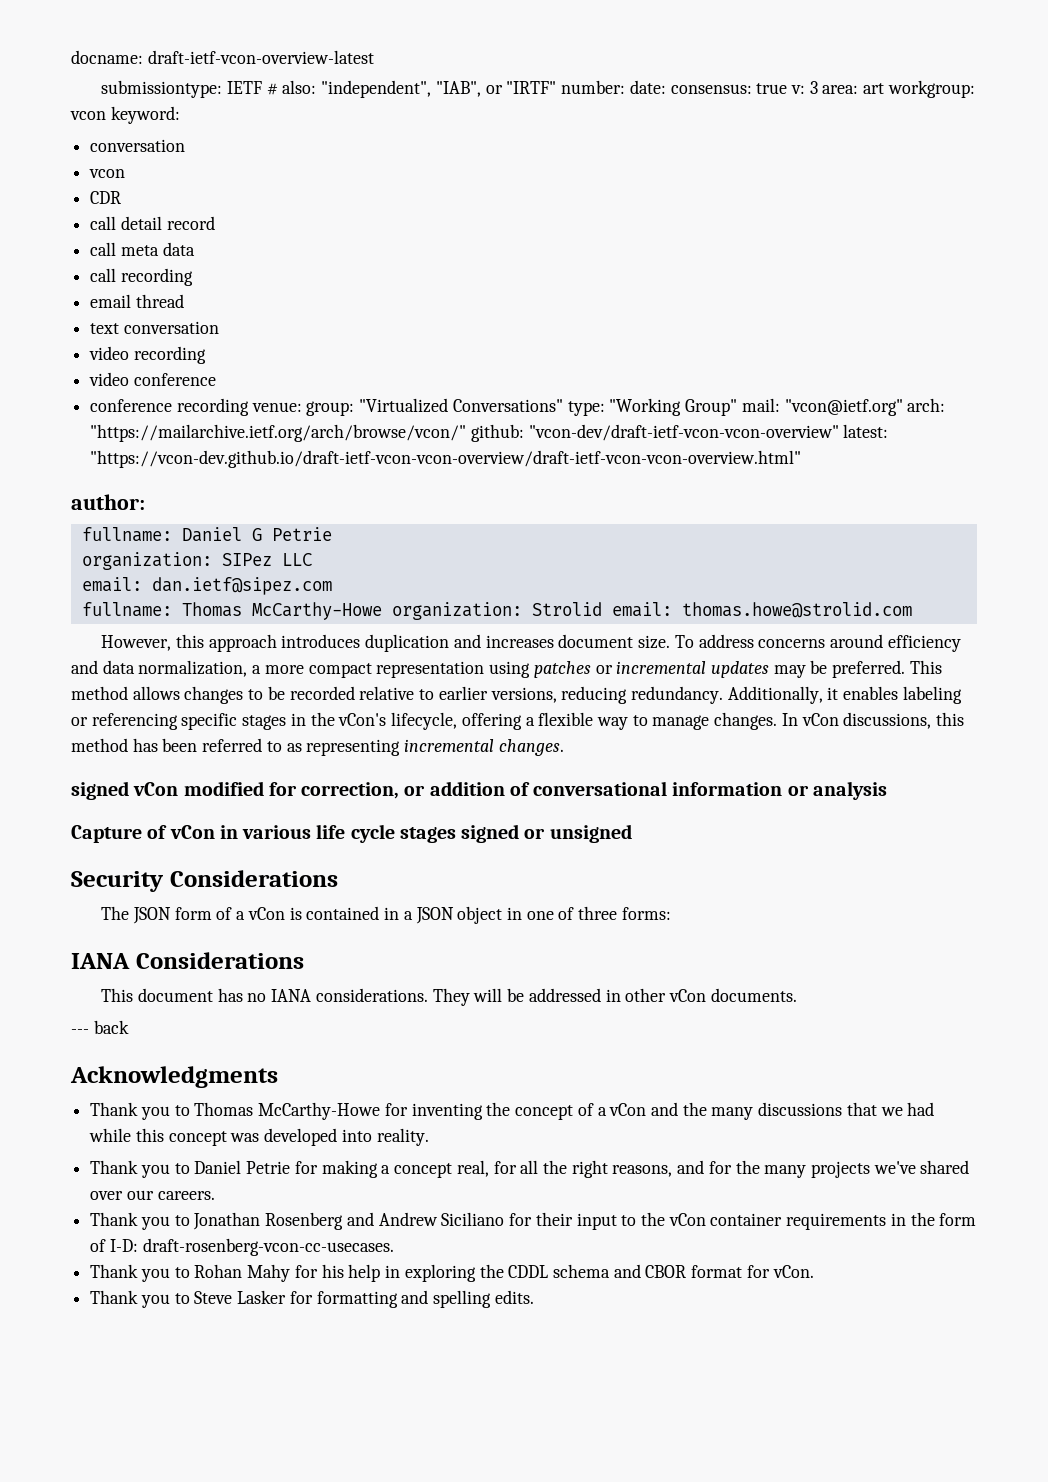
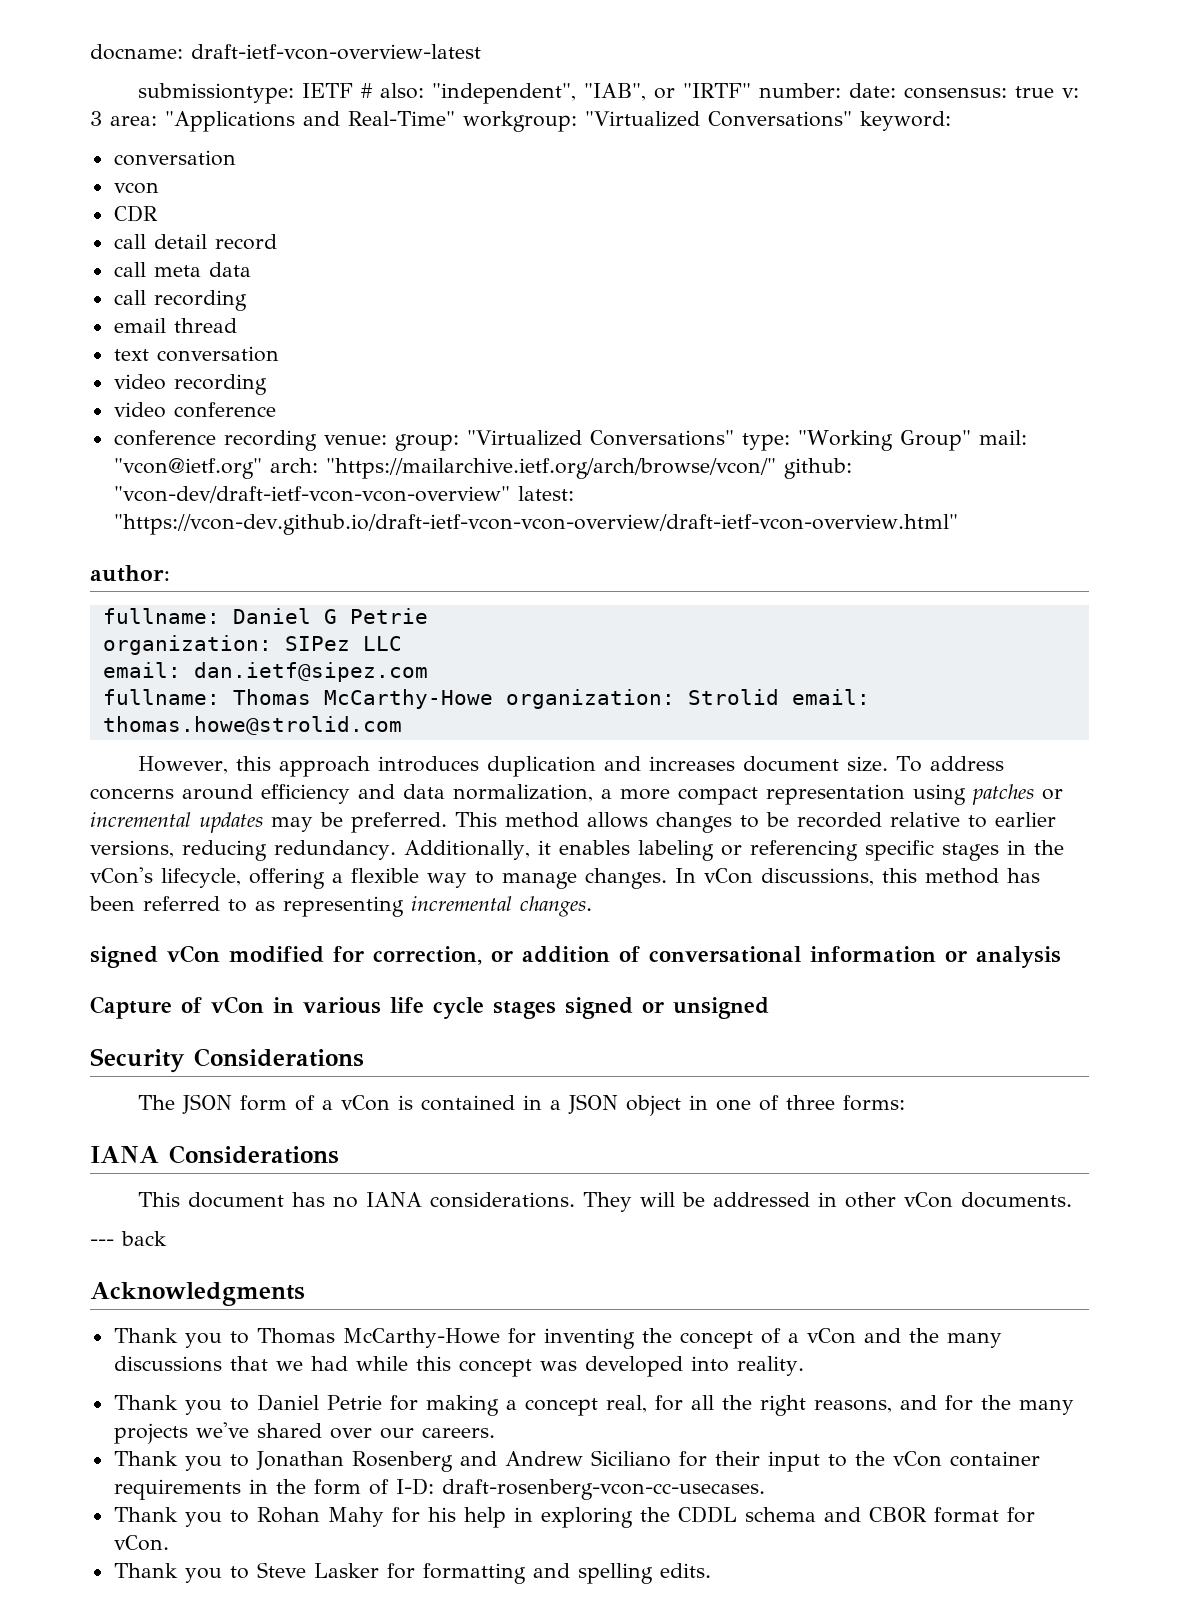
[863,80,975,98] [70,111,106,120] art workgroup: vcon -> [165,111,852,132] "Applications and Real-Time" workgroup: "Virtualized Conversations"
[90,450,802,468] "https://vcon-dev.github.io/draft-ietf-vcon-vcon-overview/draft-ietf-vcon-vcon-overview.html" -> [113,514,958,535] "https://vcon-dev.github.io/draft-ietf-vcon-vcon-overview/draft-ietf-vcon-overview.html"

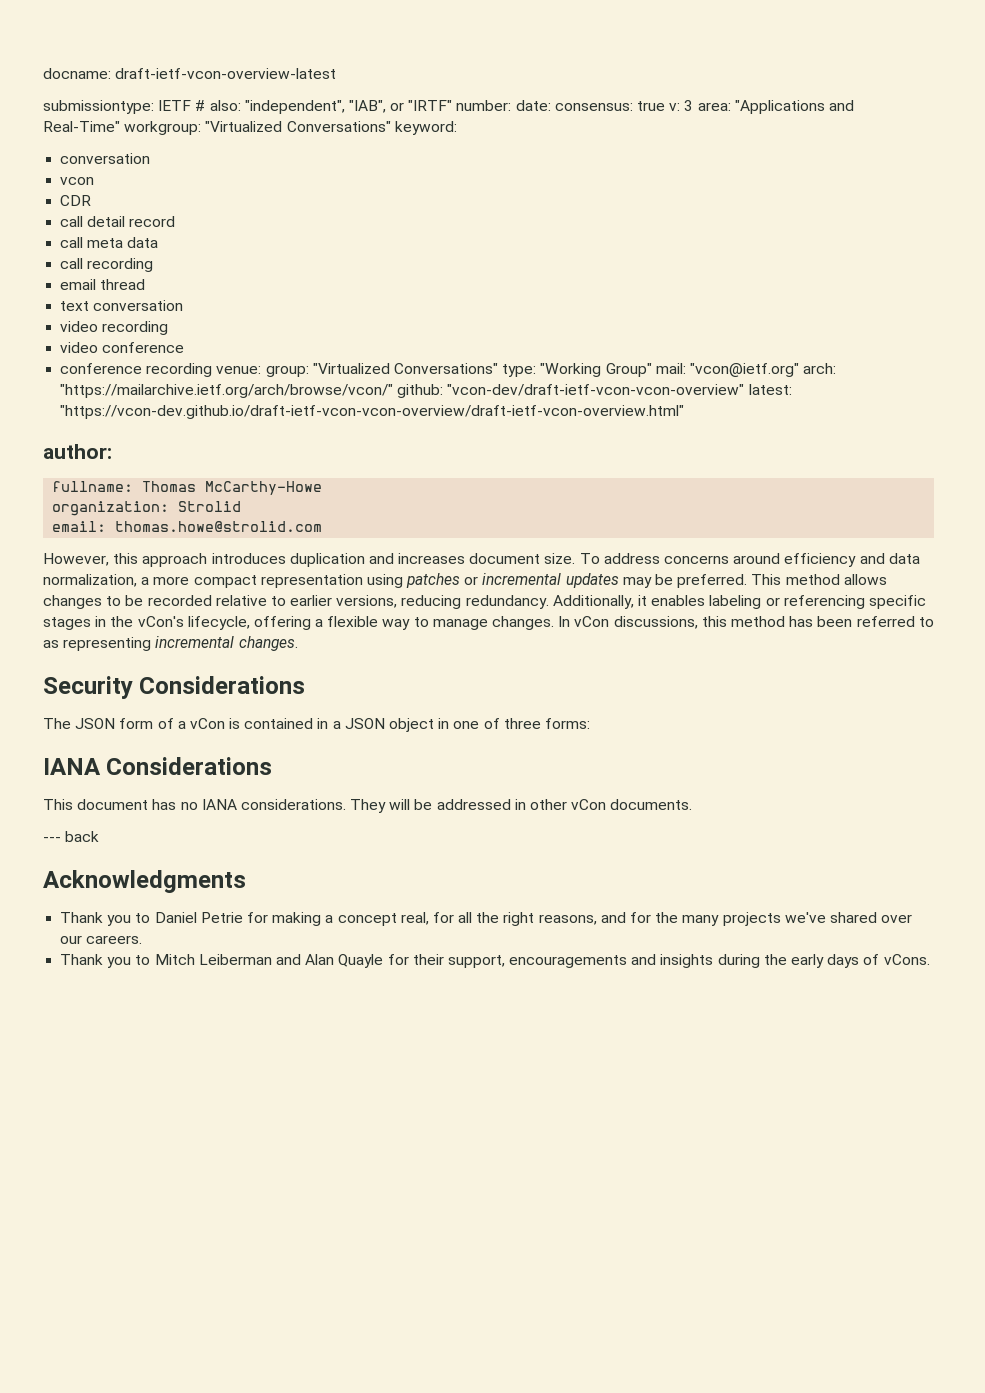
[232,608,428,624] [102,635,402,655] [102,662,428,682] [102,689,870,709] Daniel G Petrie // organization: SIPez LLC // email: dan.ietf@sipez.com // fullname: Thomas McCarthy-Howe organization: Strolid email: -> [142,481,323,495] [52,501,242,516] [52,521,107,532] Thomas McCarthy-Howe // organization: Strolid // email:
[90,945,1061,968] [90,996,769,1019] // signed vCon modified for correction, or addition of conversational information or analysis // Capture of vCon in various life cycle stages signed or unsigned -> (298, 643) none
[113,1328,1002,1349] [113,1356,804,1377] // Thank you to Thomas McCarthy-Howe for inventing the concept of a vCon and the many discussions that we had while this concept was developed into reality. -> (246, 881) none
[255,1450,1040,1472] [113,1478,765,1500] [113,1506,1035,1528] [113,1535,169,1551] [113,1562,711,1584] Jonathan Rosenberg and Andrew Siciliano for their input to the vCon container requirements in the form of I-D: draft-rosenberg-vcon-cc-usecases. // Thank you to Rohan Mahy for his help in exploring the CDDL schema and CBOR format for vCon. // Thank you to Steve Lasker for formatting and spelling edits. -> [154,954,930,968] Mitch Leiberman and Alan Quayle for their support, encouragements and insights during the early days of vCons.

